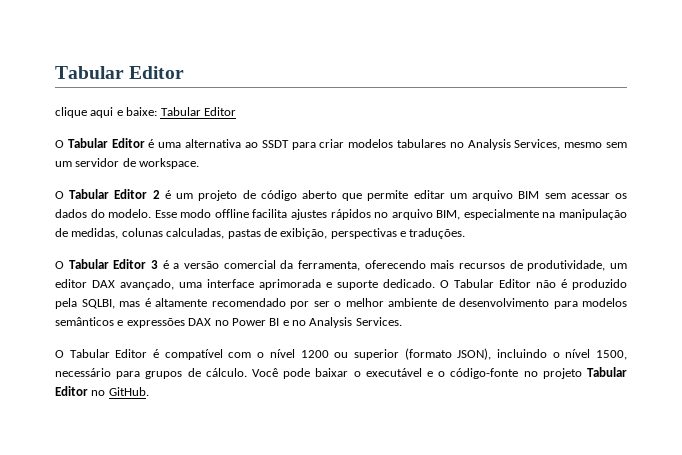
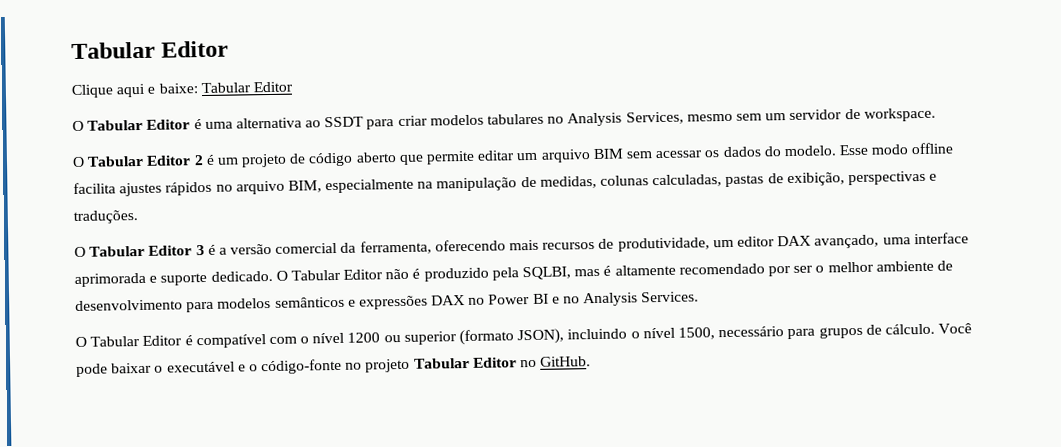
[55,66,185,79] [55,107,87,118] Tabular Editor // clique -> [71,40,230,60] [71,84,114,99] Tabular Editor // Clique

